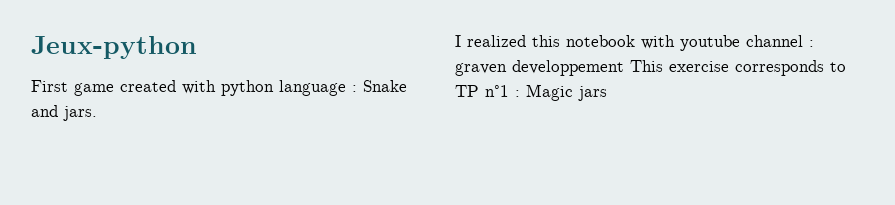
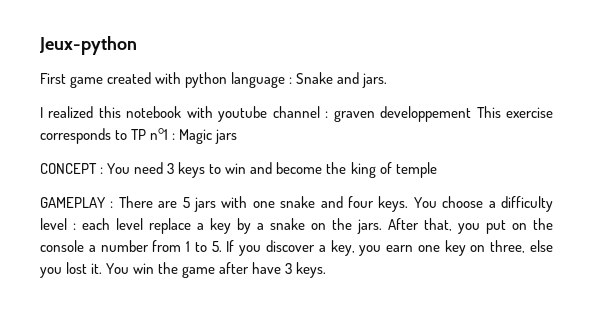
(607, 93) none -> [40,162,437,178] [40,196,553,212] [40,218,553,234] [40,240,553,256] [40,262,327,278] // CONCEPT : You need 3 keys to win and become the king of temple // GAMEPLAY : There are 5 jars with one snake and four keys. You choose a difficulty level : each level replace a key by a snake on the jars. After that, you put on the console a number from 1 to 5. If you discover a key, you earn one key on three, else you lost it. You win the game after have 3 keys.

